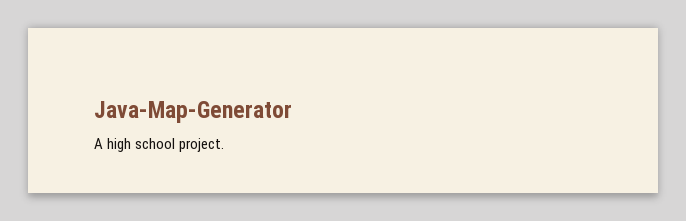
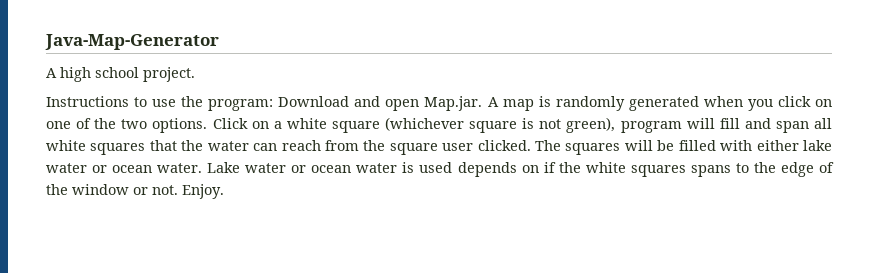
(225, 145) none -> [46,96,832,111] [46,117,833,133] [46,140,833,155] [46,162,834,177] [46,184,224,199] // Instructions to use the program: Download and open Map.jar. A map is randomly generated when you click on one of the two options. Click on a white square (whichever square is not green), program will fill and span all white squares that the water can reach from the square user clicked. The squares will be filled with either lake water or ocean water. Lake water or ocean water is used depends on if the white squares spans to the edge of the window or not. Enjoy.

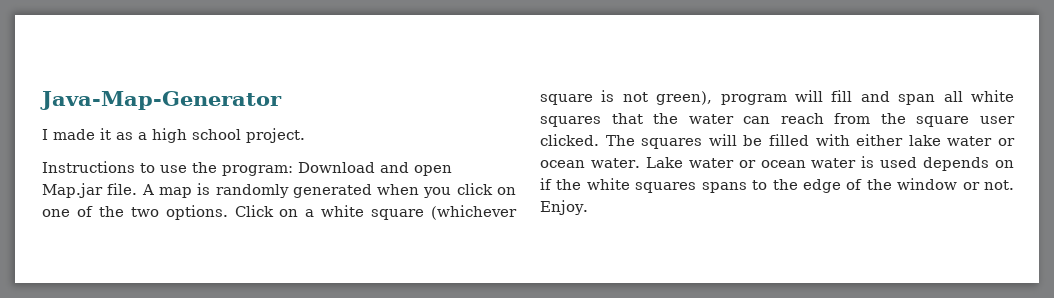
[46,68,57,78] A -> [42,128,147,140] I made it as a
[424,96,483,111] Map.jar. -> [42,183,138,198] Map.jar file.

